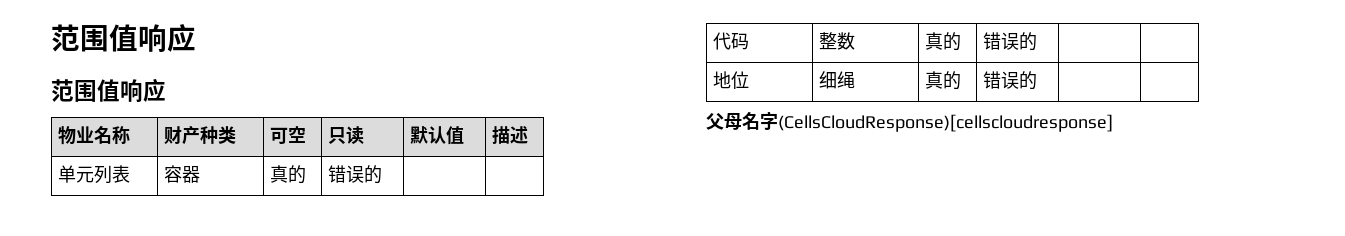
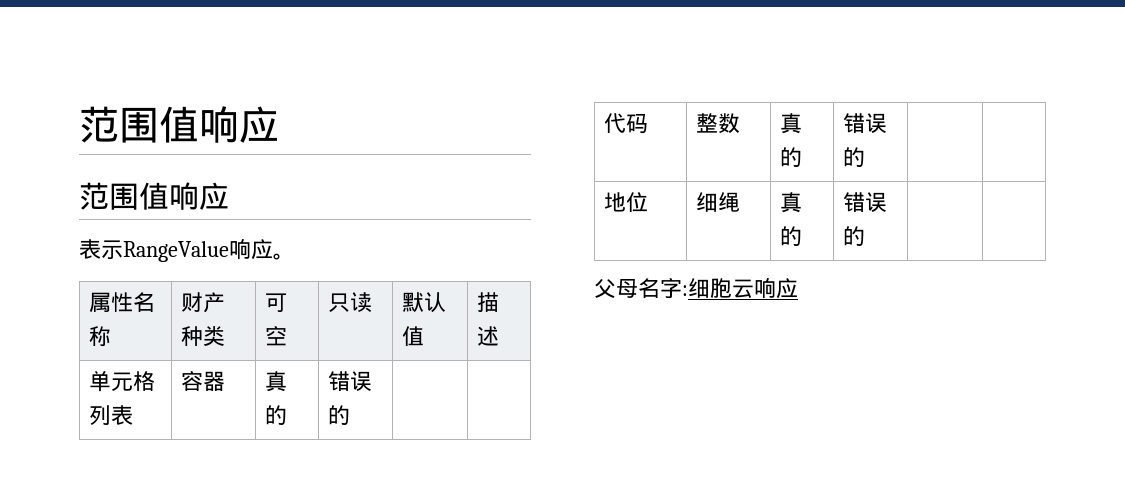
[58,126,95,145] // 物业 -> [79,238,295,262] [89,292,134,313] // 表示RangeValue响应。 // 属性
(95, 174) none -> [133,371,156,391] 格
[778,114,1113,132] (CellsCloudResponse)[cellscloudresponse] -> [682,277,798,299] :细胞云响应

